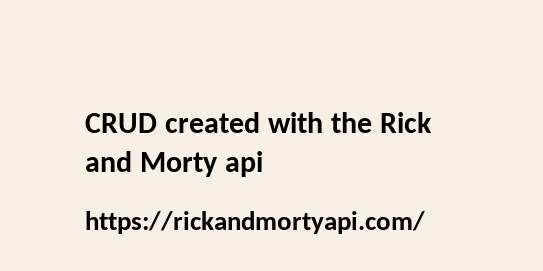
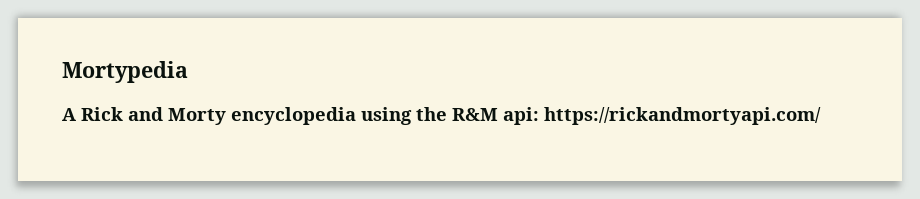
[85,112,433,133] [85,151,264,177] CRUD created with the Rick and Morty api // -> [62,61,188,83] [62,107,539,125] Mortypedia // A Rick and Morty encyclopedia using the R&M api:

